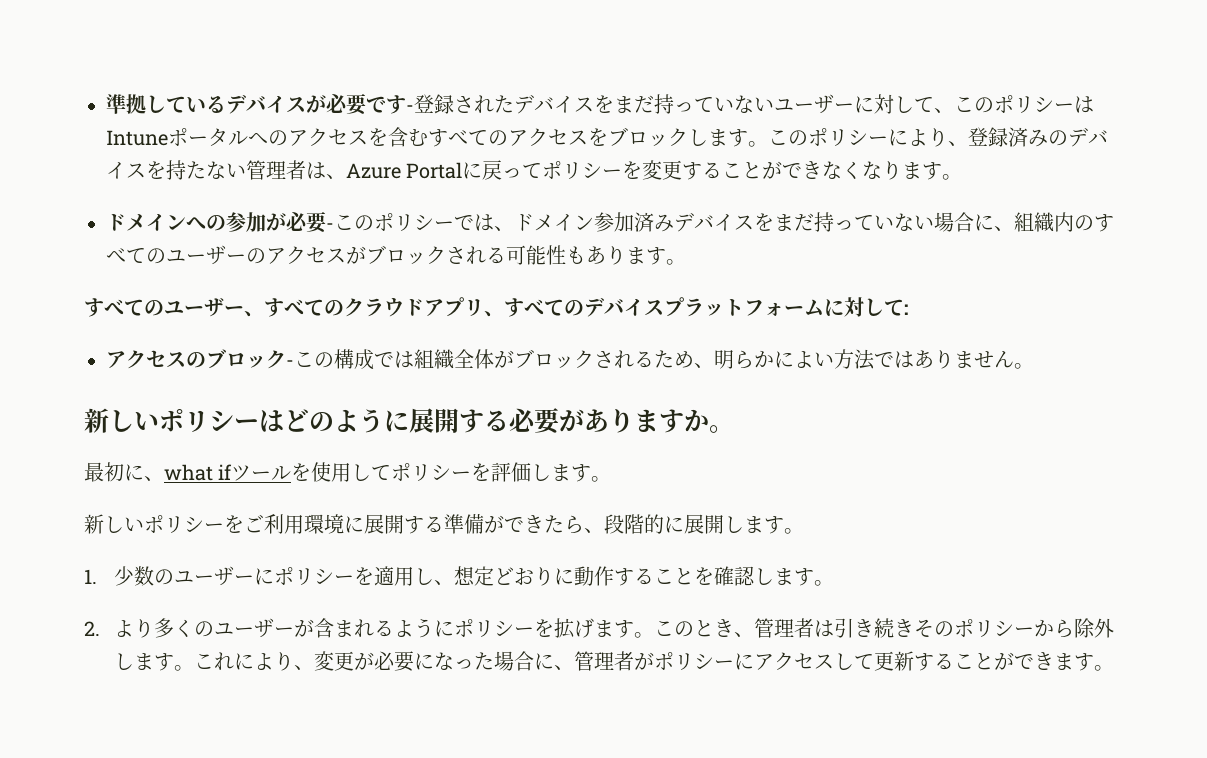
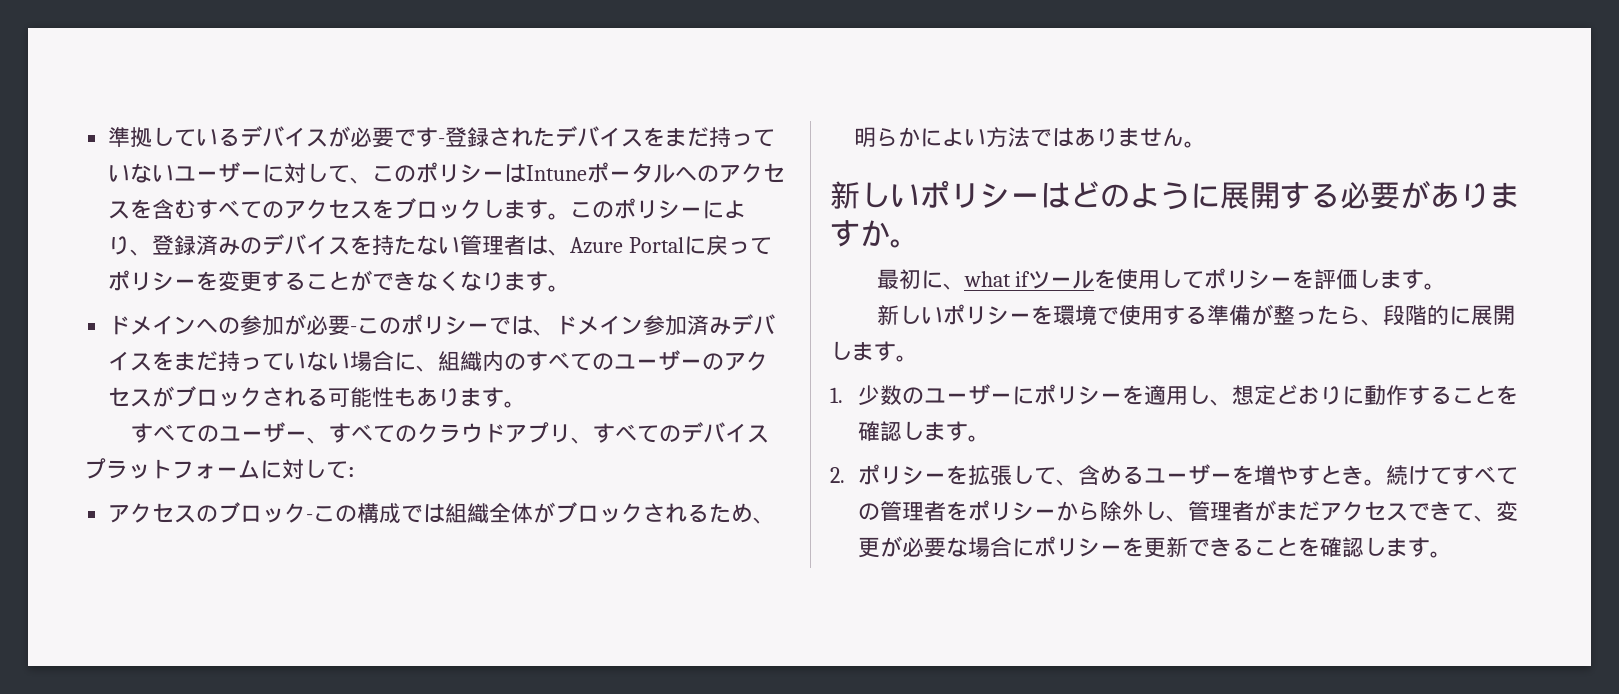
[244,514,404,534] ご利用環境に展開 -> [1052,305,1163,326] 環境で使用
[504,515,544,533] でき -> [1272,305,1317,325] 整っ
[113,618,954,639] より多くのユーザーが含まれるようにポリシーを拡げます。このとき、管理者は引き続きその -> [858,464,1519,486] [858,501,969,522] ポリシーを拡張して、含めるユーザーを増やすとき。続けてすべての管理者を
[133,651,1054,672] ます。これにより、変更が必要になった場合に、管理者がポリシーにアクセスして更新することができ -> [1166,500,1519,522] [858,536,1387,558] 、管理者がまだアクセスできて、変更が必要な場合にポリシーを更新できることを確認し

